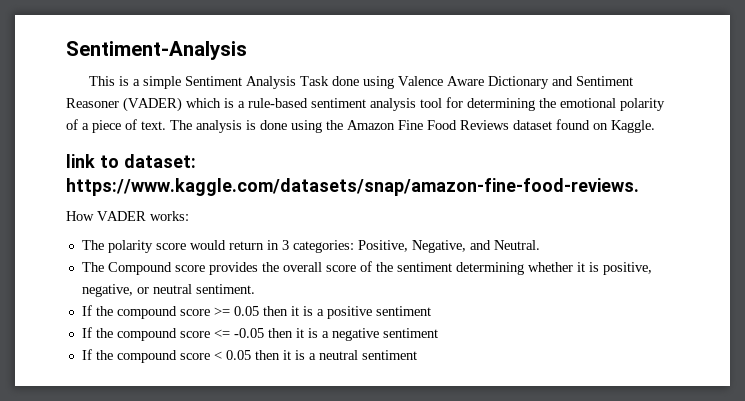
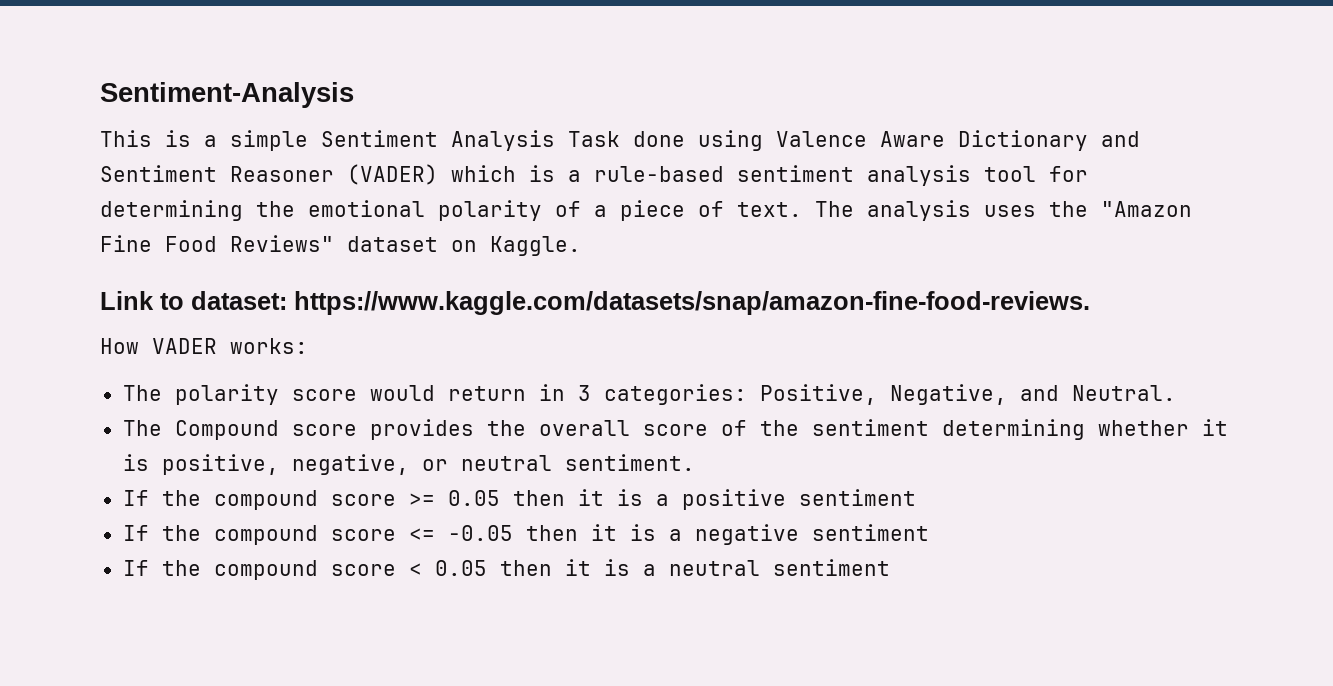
[246,119,590,133] is done using the Amazon Fine Food Reviews dataset found -> [984,201,1192,217] [100,235,438,252] uses the "Amazon Fine Food Reviews" dataset
[66,154,95,168] link -> [100,291,154,310] Link

